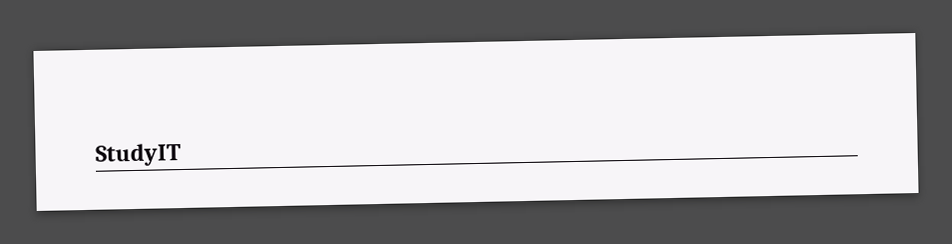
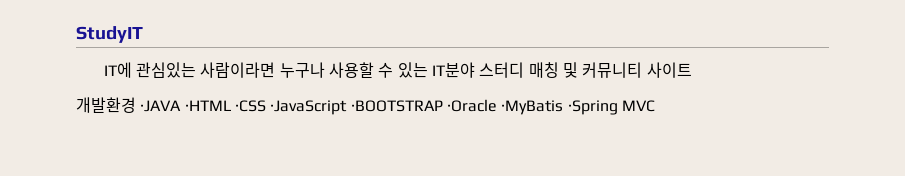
(181, 155) none -> [103,62,692,78] [76,97,655,115] // IT에 관심있는 사람이라면 누구나 사용할 수 있는 IT분야 스터디 매칭 및 커뮤니티 사이트 // 개발환경 ·JAVA ·HTML ·CSS ·JavaScript ·BOOTSTRAP ·Oracle ·MyBatis ·Spring MVC

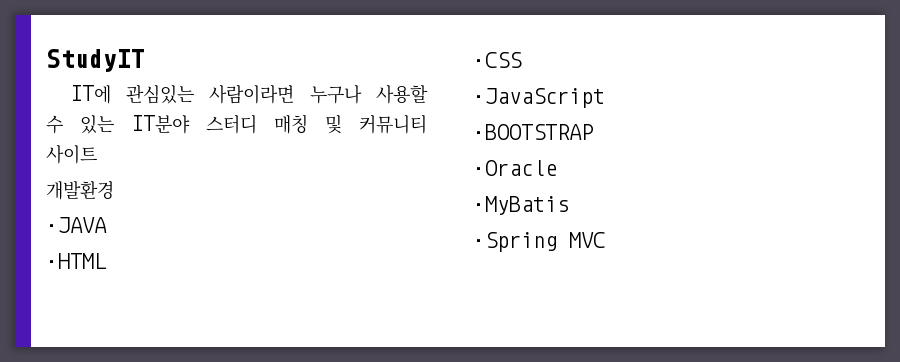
(136, 105) none -> (114, 190) //
(182, 106) none -> (107, 225) //
(231, 105) none -> (107, 261) //
(266, 106) none -> (522, 60) //
(348, 107) none -> (605, 98) //
(443, 106) none -> (593, 132) //
(497, 105) none -> (557, 168) //
(564, 107) none -> (569, 205) //

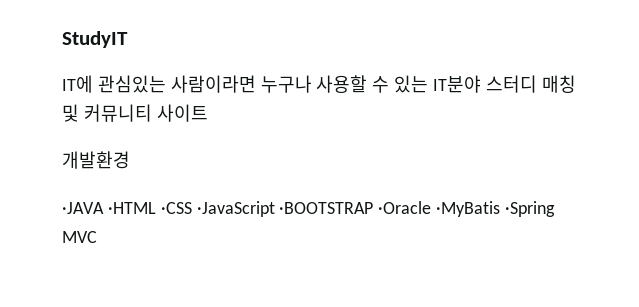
(107, 225) // -> (104, 208) none
(107, 261) // -> (156, 208) none
(522, 60) // -> (192, 208) none
(605, 98) // -> (275, 209) none
(593, 132) // -> (374, 208) none
(557, 168) // -> (432, 207) none
(569, 205) // -> (501, 209) none

